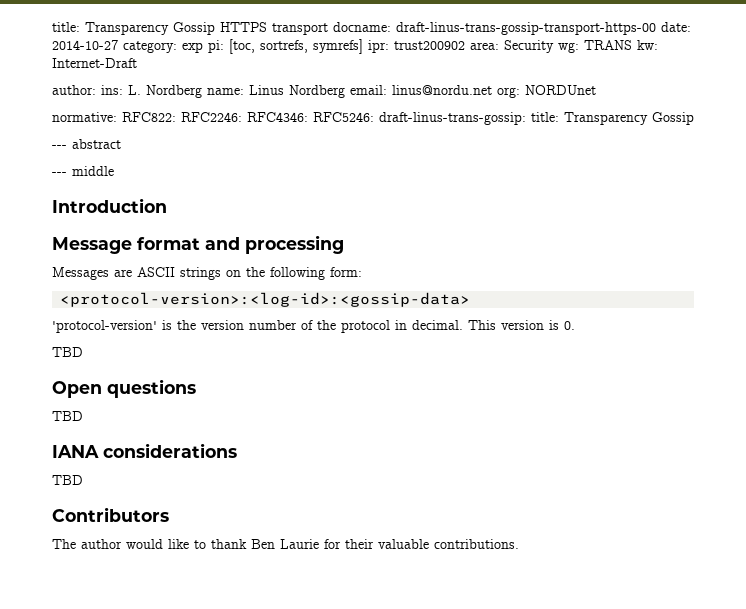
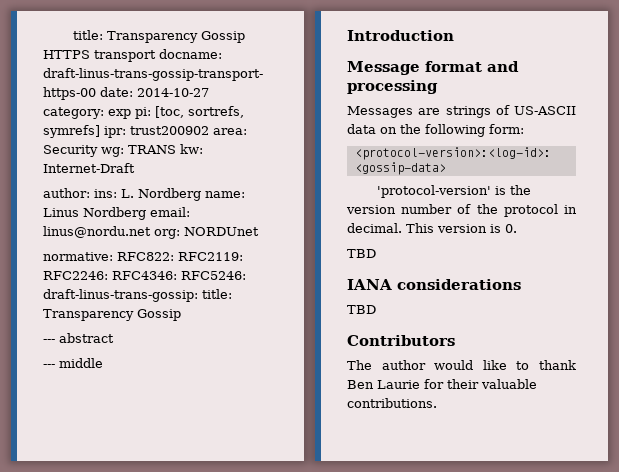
(176, 117) none -> [178,252,243,261] RFC2119:
[137,267,221,280] ASCII strings -> [445,105,576,118] [347,124,376,134] strings of US-ASCII data
[52,379,196,398] [52,411,83,421] // Open questions // TBD -> (376, 253) none

